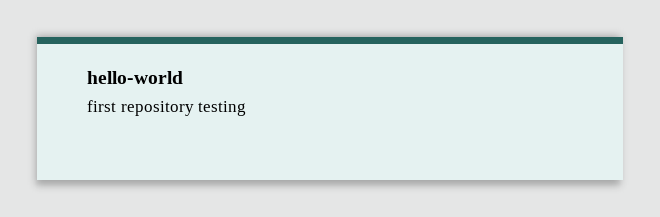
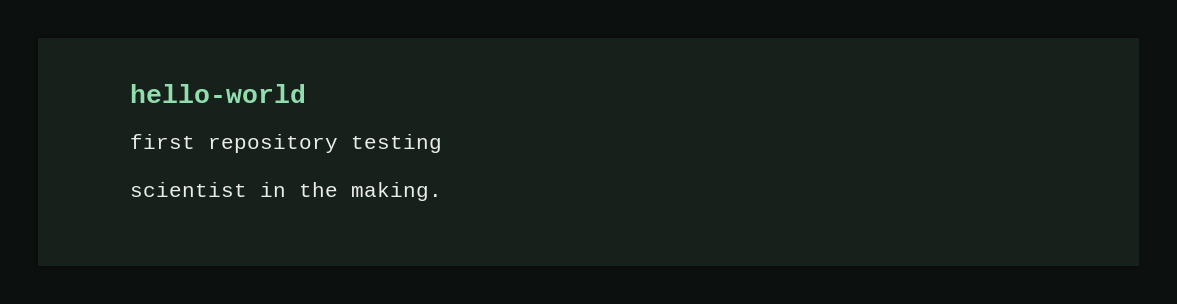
(247, 108) none -> [130,182,442,201] // scientist in the making.

